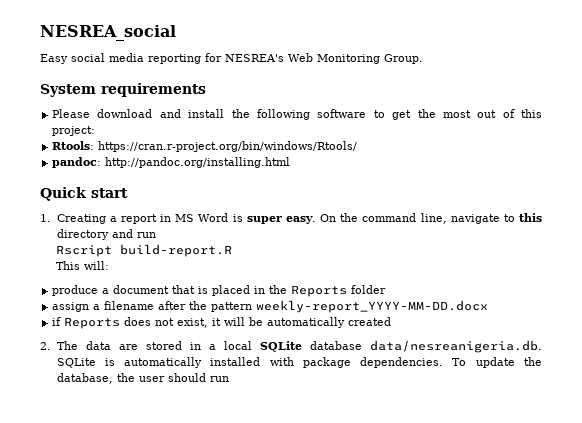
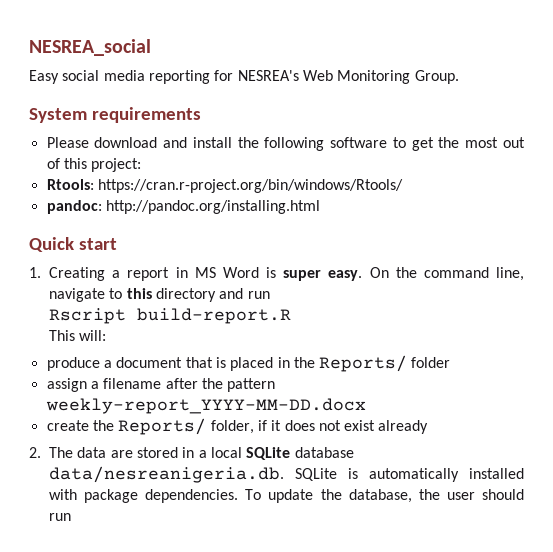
[291,285,348,297] Reports -> [319,355,408,372] Reports/
[52,317,392,329] if Reports does not exist, it will be automatically created -> [46,418,429,435] create the Reports/ folder, if it does not exist already

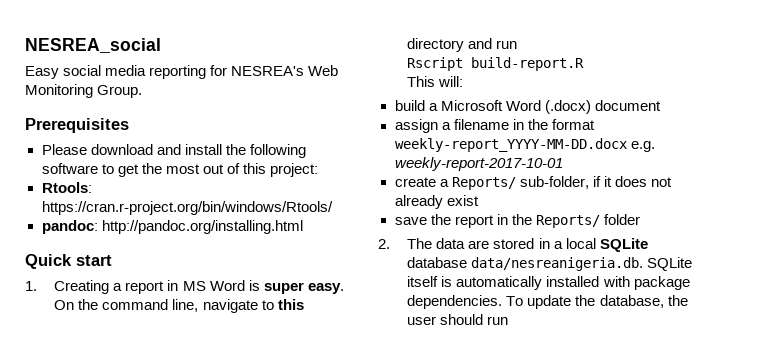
[29,107,201,123] System requirements -> [25,118,129,133] Prerequisites
[46,355,451,372] [46,378,276,392] [45,398,366,414] [46,418,429,435] produce a document that is placed in the Reports/ folder // assign a filename after the pattern weekly-report_YYYY-MM-DD.docx // create the Reports/ folder, if it does not exist already -> [394,100,661,114] [394,119,595,133] [394,138,655,152] [394,157,563,171] [394,176,672,190] [394,195,479,209] [394,214,640,228] build a Microsoft Word (.docx) document // assign a filename in the format weekly-report_YYYY-MM-DD.docx e.g. weekly-report-2017-10-01 // create a Reports/ sub-folder, if it does not already exist // save the report in the Reports/ folder
(337, 474) none -> [407,276,439,287] itself

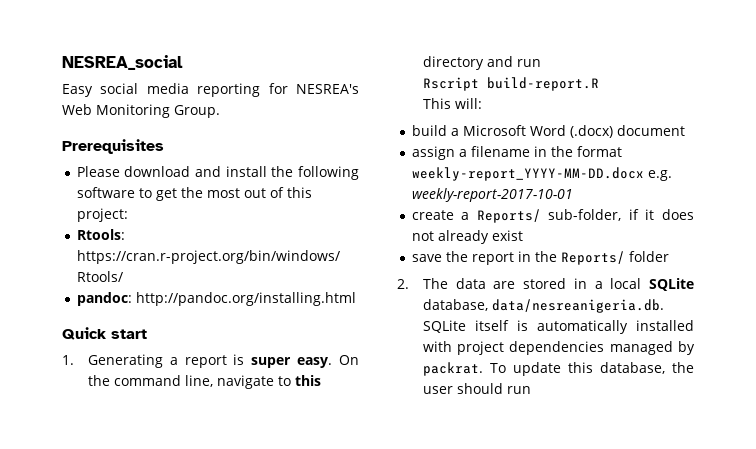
[54,280,110,294] Creating -> [87,354,163,368] Generating
[167,280,245,291] in MS Word -> (227, 361) none
[407,257,468,268] database -> [422,299,488,311] database,
[633,276,690,290] [407,295,503,309] package dependencies. -> [457,341,695,355] [422,362,483,376] project dependencies managed by packrat.
[575,295,596,306] the -> [567,362,593,373] this

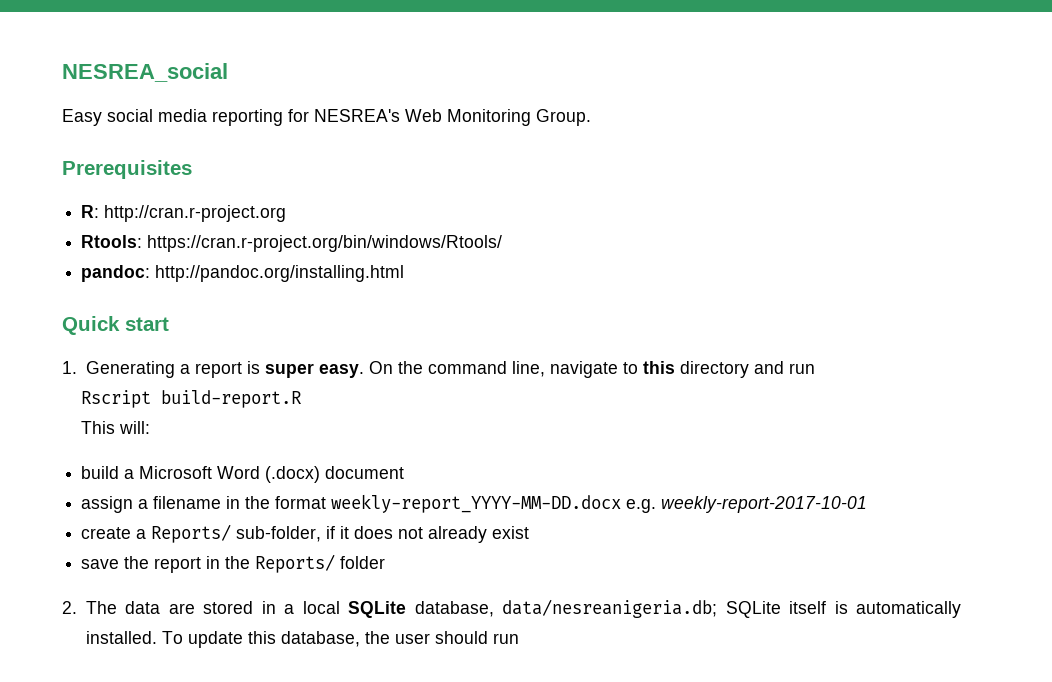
[76,166,359,180] [76,187,312,201] [76,208,128,222] Please download and install the following software to get the most out of this project: -> [81,205,287,222] R: http://cran.r-project.org
[491,299,664,313] data/nesreanigeria.db. -> [502,599,718,618] data/nesreanigeria.db;
[636,320,694,331] [422,341,695,355] [422,362,483,376] installed with project dependencies managed by packrat. -> [85,631,157,644] installed.

